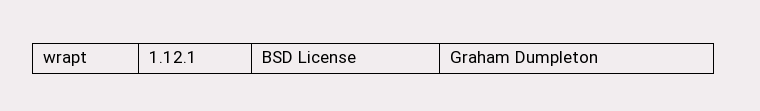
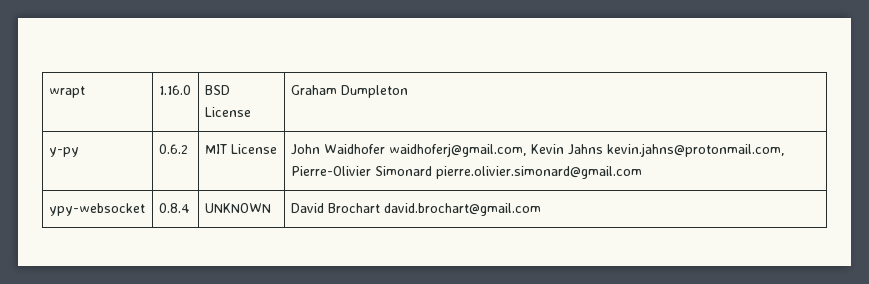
[149,51,198,63] 1.12.1 -> [158,85,191,95] 1.16.0
(598, 58) none -> [48,147,79,157] [158,144,188,154] [204,144,277,154] [290,143,785,157] [290,166,642,179] [48,203,145,216] [158,203,190,213] [204,203,271,213] [290,203,541,216] // y-py | 0.6.2 | MIT License | John Waidhofer waidhoferj@gmail.com, Kevin Jahns kevin.jahns@protonmail.com, Pierre-Olivier Simonard pierre.olivier.simonard@gmail.com // ypy-websocket | 0.8.4 | UNKNOWN | David Brochart david.brochart@gmail.com

